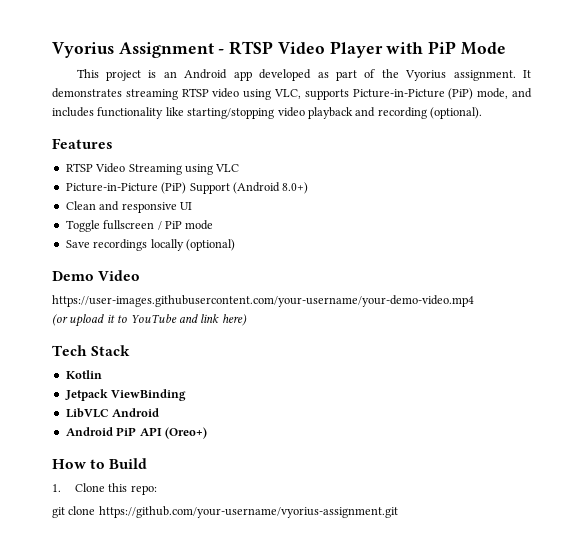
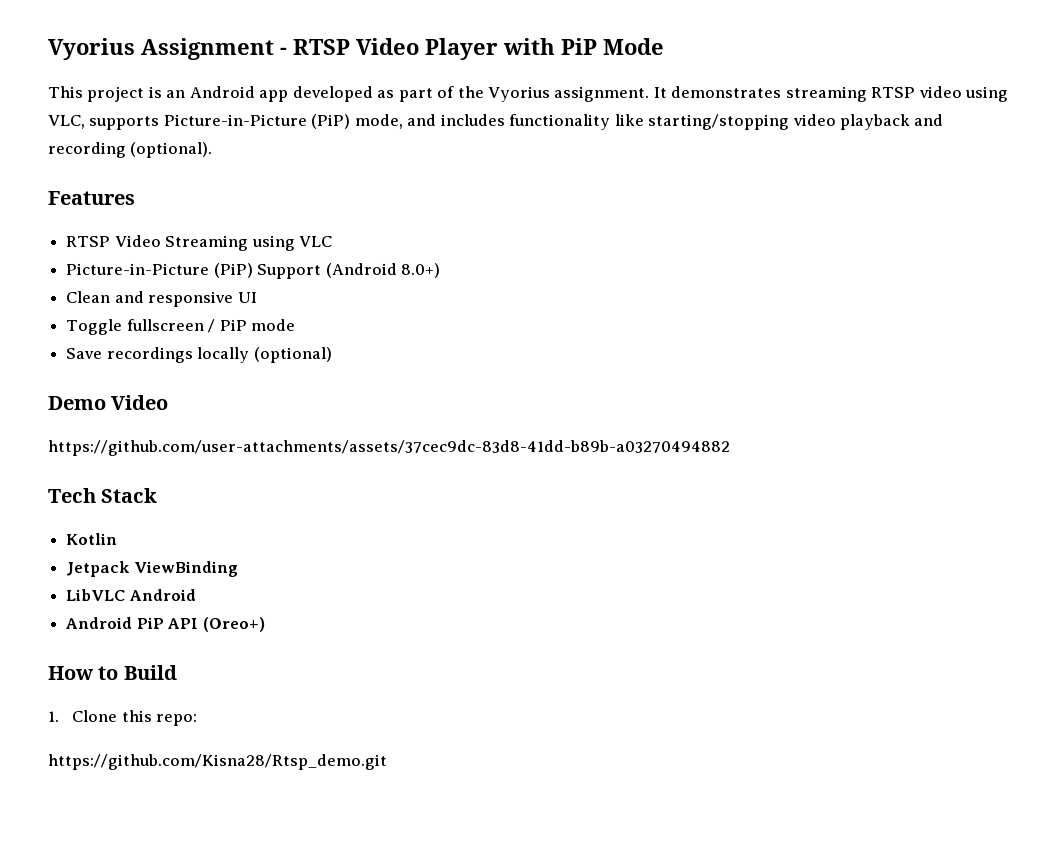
[52,295,474,307] [52,314,247,327] https://user-images.githubusercontent.com/your-username/your-demo-video.mp4 // (or upload it to YouTube and link here) -> [48,440,730,456] https://github.com/user-attachments/assets/37cec9dc-83d8-41dd-b89b-a03270494882
[52,506,398,518] git clone https://github.com/your-username/vyorius-assignment.git -> [48,754,387,770] https://github.com/Kisna28/Rtsp_demo.git

